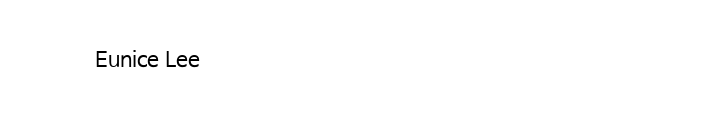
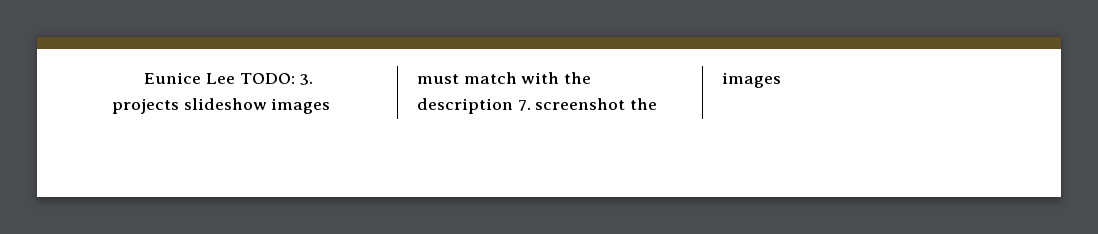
(200, 59) none -> [239,73,313,85] [112,98,331,114] [417,72,592,84] [417,98,658,114] [722,72,781,88] TODO: 3. projects slideshow images must match with the description 7. screenshot the images

